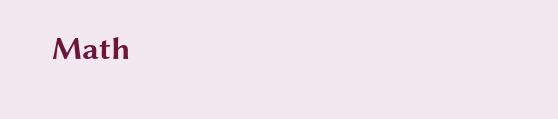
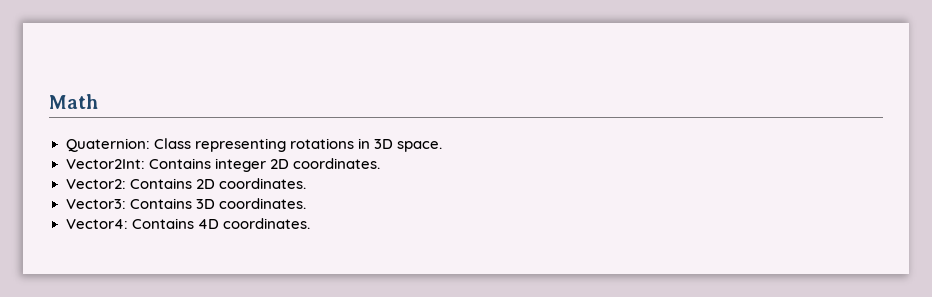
(131, 48) none -> [65,138,442,152] [65,158,380,172] [65,178,306,189] [65,198,306,209] [65,218,310,229] // Quaternion: Class representing rotations in 3D space. // Vector2Int: Contains integer 2D coordinates. // Vector2: Contains 2D coordinates. // Vector3: Contains 3D coordinates. // Vector4: Contains 4D coordinates.

